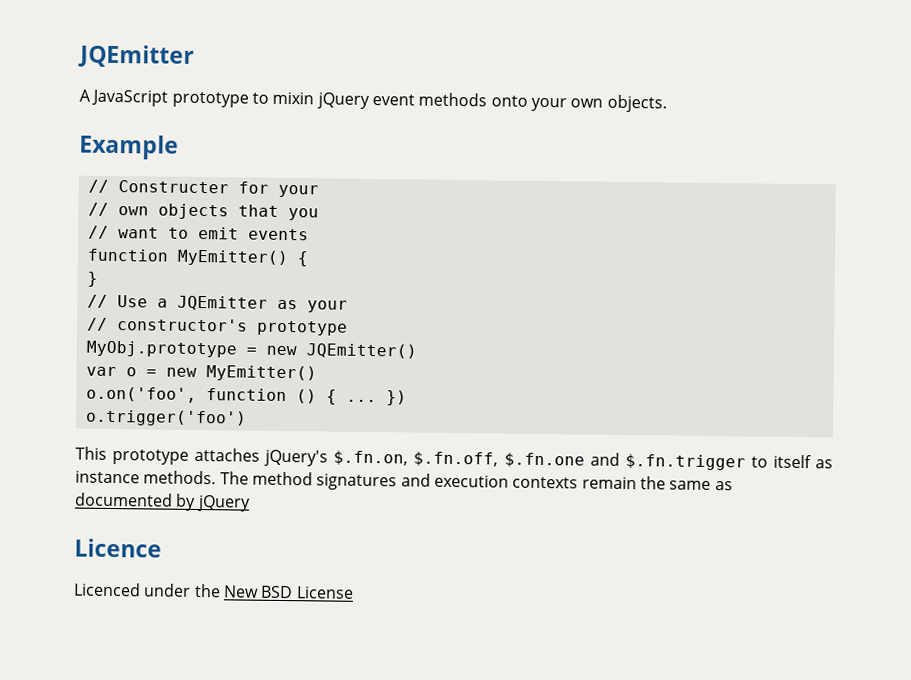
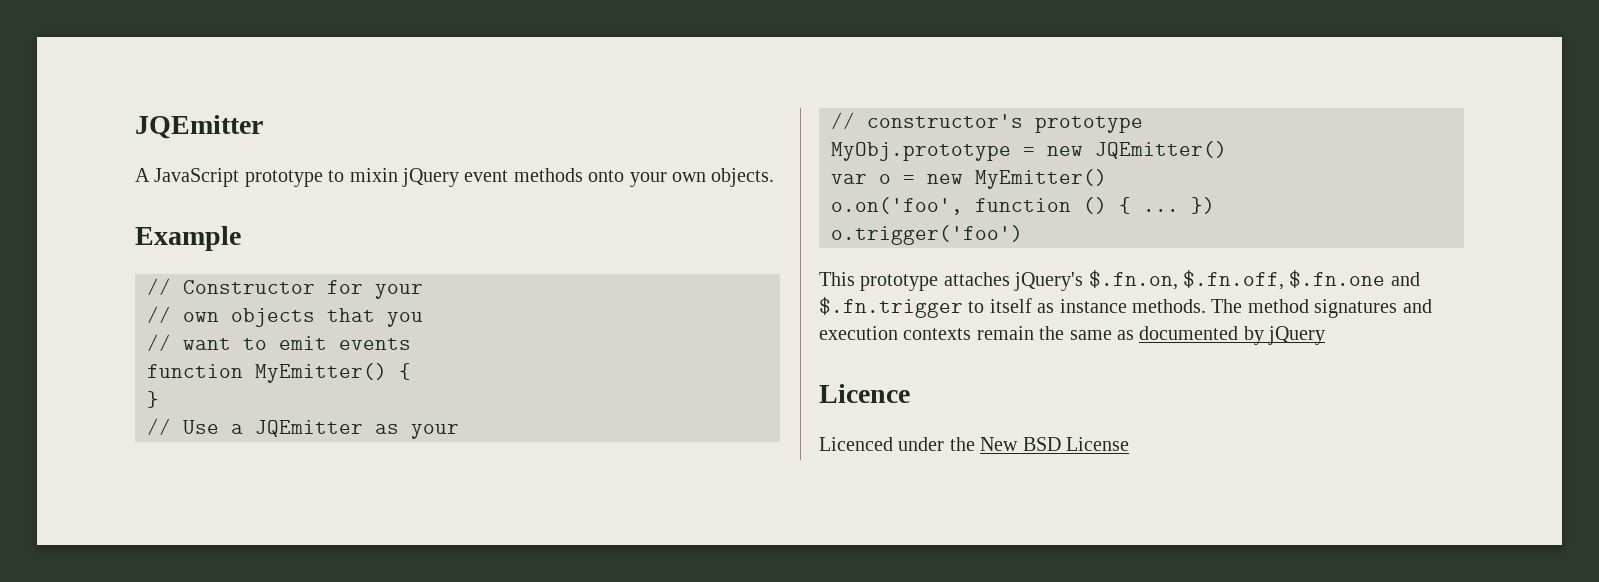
[117,180,229,194] Constructer -> [183,280,315,294] Constructor

